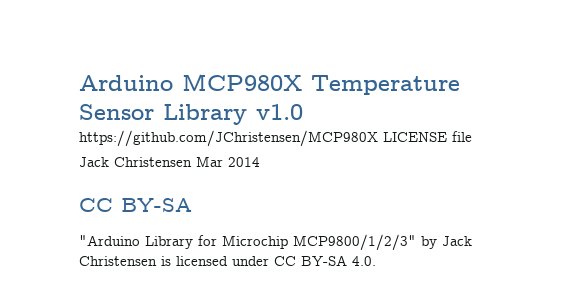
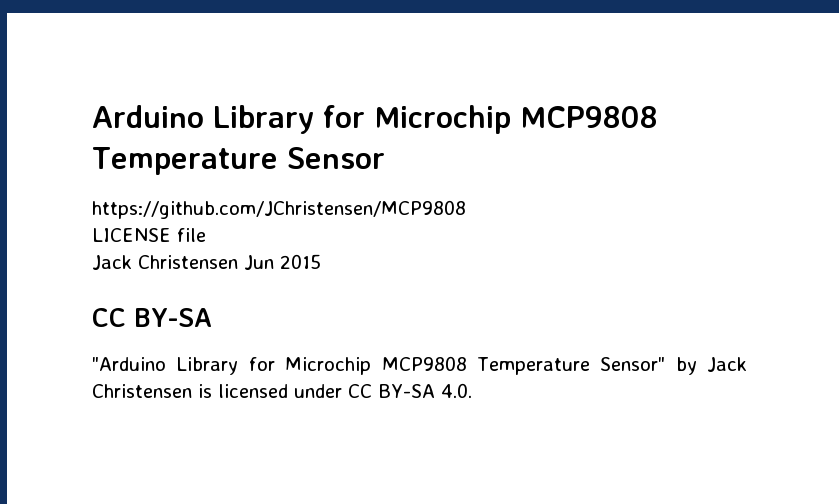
[182,74,302,91] MCP980X -> [213,105,658,134] Library for Microchip MCP9808
[163,104,303,125] [79,130,378,147] Library v1.0 // https://github.com/JChristensen/MCP980X -> [92,200,466,219] // https://github.com/JChristensen/MCP9808 //
[196,156,260,167] Mar 2014 -> [244,254,321,270] Jun 2015
[293,234,416,251] MCP9800/1/2/3" -> [381,356,666,375] MCP9808 Temperature Sensor"

